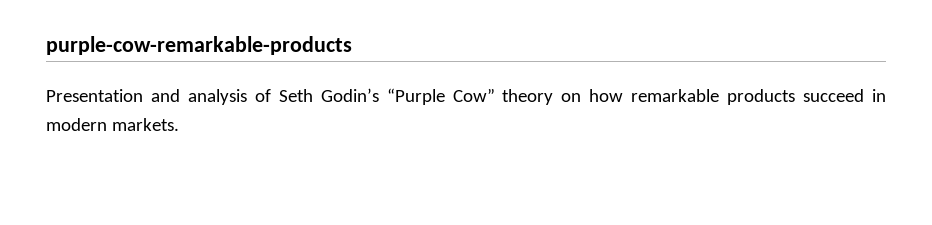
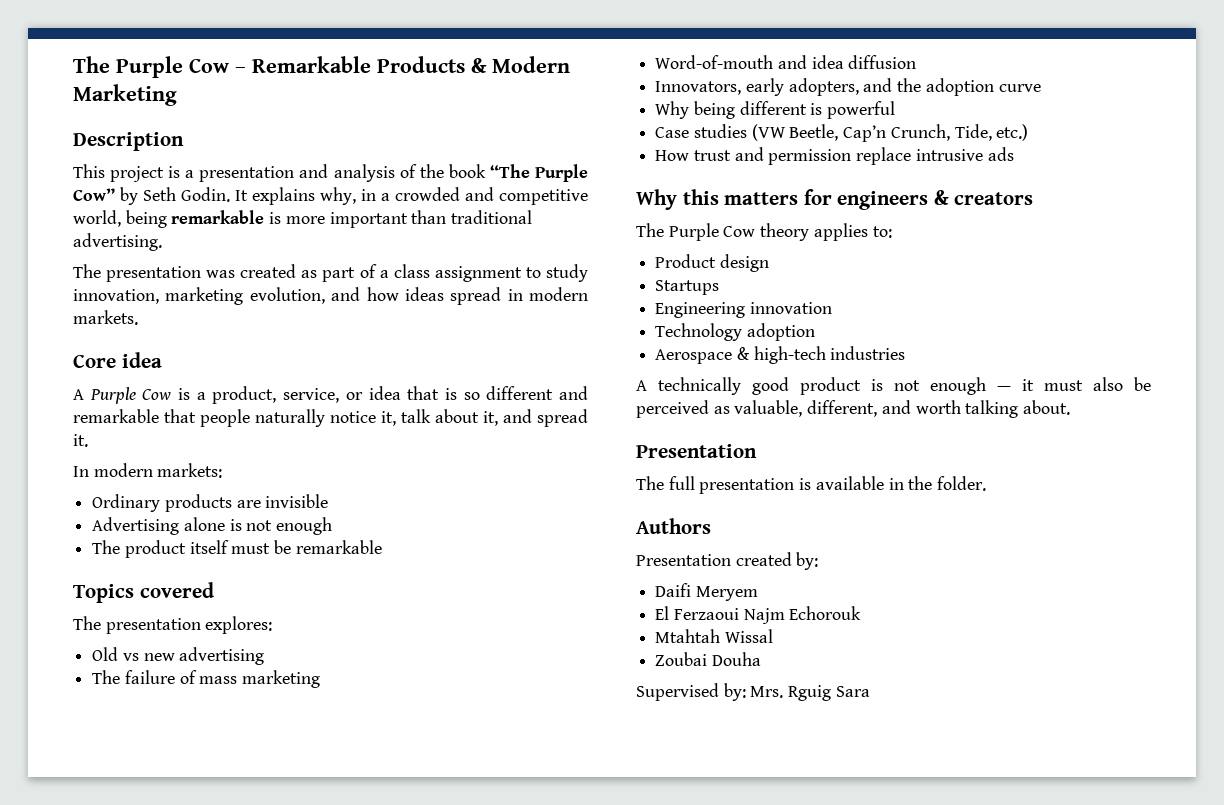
[46,36,352,55] [46,88,887,105] [46,118,179,131] purple-cow-remarkable-products // Presentation and analysis of Seth Godin’s “Purple Cow” theory on how remarkable products succeed in modern markets. -> [73,56,570,78] [73,84,177,106] [73,132,184,151] [73,164,588,182] [73,187,588,205] [73,210,533,228] [73,233,162,251] [73,264,588,282] [73,287,588,305] [73,310,138,325] [73,352,162,368] [73,386,588,404] [73,409,588,427] [73,434,88,447] [73,463,223,478] [92,494,329,512] [92,517,333,535] [92,540,382,558] [73,582,214,603] [73,616,273,634] [92,647,265,665] [92,670,321,688] [655,55,917,69] [655,78,1041,96] [655,101,896,119] [655,124,1029,142] [655,147,1014,165] [636,189,1034,210] [636,223,892,241] [655,254,769,272] [655,280,720,295] [655,302,832,318] [655,323,815,341] [655,346,906,364] [636,377,1151,395] [636,400,1071,418] [636,444,757,458] [636,476,987,494] [636,518,711,534] [636,552,819,570] [655,583,758,601] [655,606,862,624] [655,629,773,643] [655,652,761,666] [636,683,870,701] The Purple Cow – Remarkable Products & Modern Marketing // Description // This project is a presentation and analysis of the book “The Purple Cow” by Seth Godin. It explains why, in a crowded and competitive world, being remarkable is more important than traditional advertising. // The presentation was created as part of a class assignment to study innovation, marketing evolution, and how ideas spread in modern markets. // Core idea // A Purple Cow is a product, service, or idea that is so different and remarkable that people naturally notice it, talk about it, and spread it. // In modern markets: // Ordinary products are invisible // Advertising alone is not enough // The product itself must be remarkable // Topics covered // The presentation explores: // Old vs new advertising // The failure of mass marketing // Word-of-mouth and idea diffusion // Innovators, early adopters, and the adoption curve // Why being different is powerful // Case studies (VW Beetle, Cap’n Crunch, Tide, etc.) // How trust and permission replace intrusive ads // Why this matters for engineers & creators // The Purple Cow theory applies to: // Product design // Startups // Engineering innovation // Technology adoption // Aerospace & high-tech industries // A technically good product is not enough — it must also be perceived as valuable, different, and worth talking about. // Presentation // The full presentation is available in the folder. // Authors // Presentation created by: // Daifi Meryem // El Ferzaoui Najm Echorouk // Mtahtah Wissal // Zoubai Douha // Supervised by: Mrs. Rguig Sara

